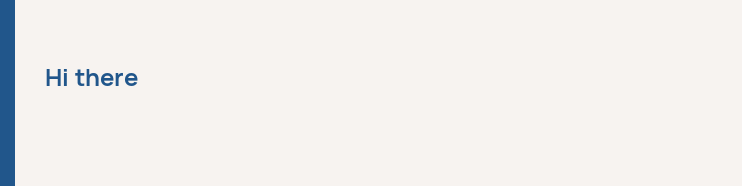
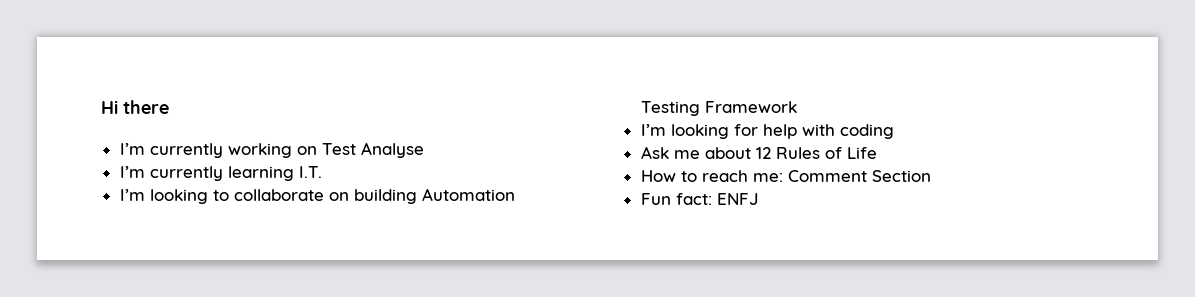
(139, 77) none -> [119,142,424,158] [119,166,322,181] [119,188,515,204] [640,101,797,116] [640,124,894,139] [640,146,877,159] [640,170,931,182] [640,193,759,205] // I’m currently working on Test Analyse // I’m currently learning I.T. // I’m looking to collaborate on building Automation Testing Framework // I’m looking for help with coding // Ask me about 12 Rules of Life // How to reach me: Comment Section // Fun fact: ENFJ

